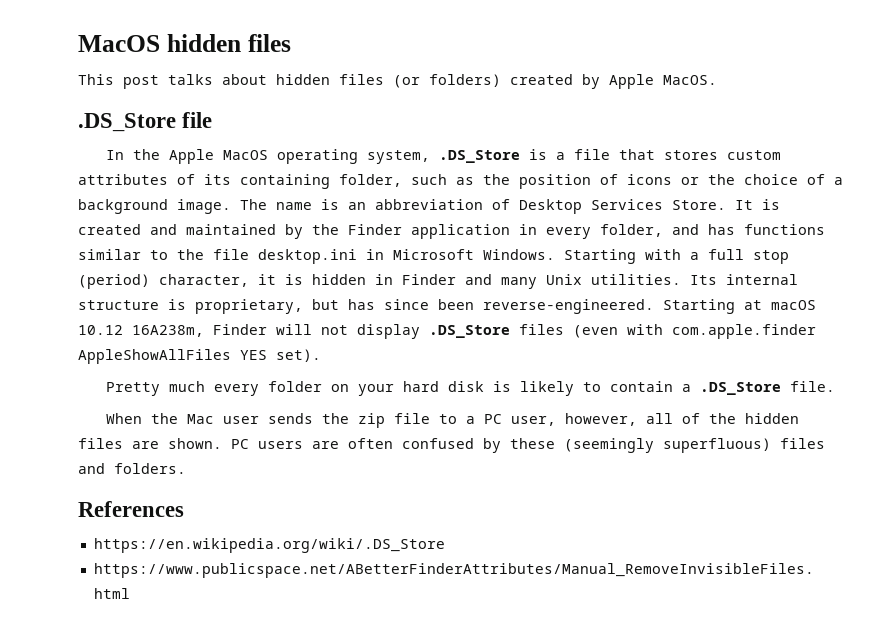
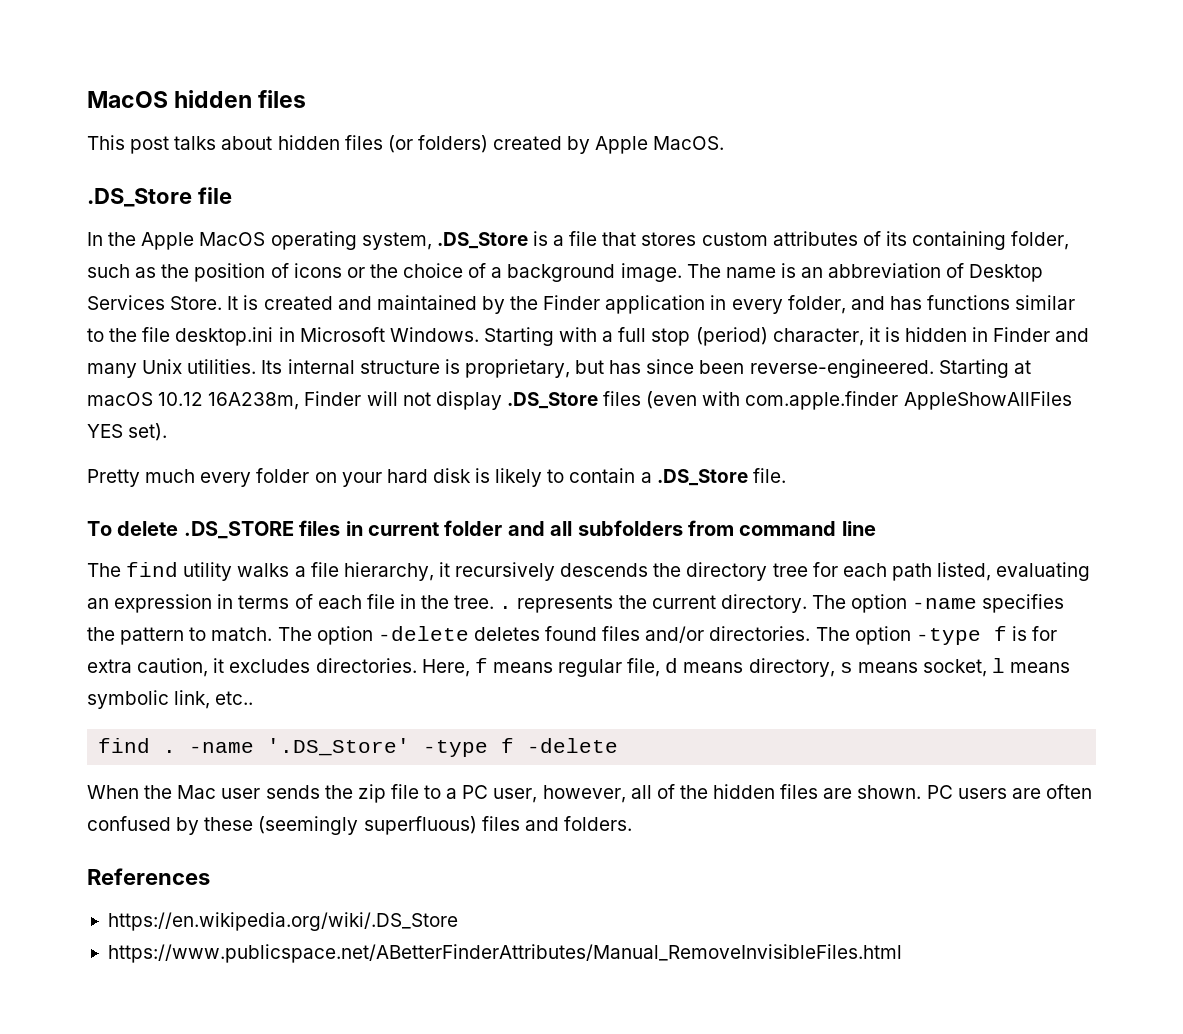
(836, 386) none -> [87,520,876,539] [87,562,1091,581] [87,594,1065,613] [87,626,1058,645] [87,658,1071,677] [87,690,254,709] [98,738,619,757] // To delete .DS_STORE files in current folder and all subfolders from command line // The find utility walks a file hierarchy, it recursively descends the directory tree for each path listed, evaluating an expression in terms of each file in the tree. . represents the current directory. The option -name specifies the pattern to match. The option -delete deletes found files and/or directories. The option -type f is for extra caution, it excludes directories. Here, f means regular file, d means directory, s means socket, l means symbolic link, etc.. // find . -name '.DS_Store' -type f -delete

